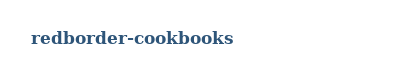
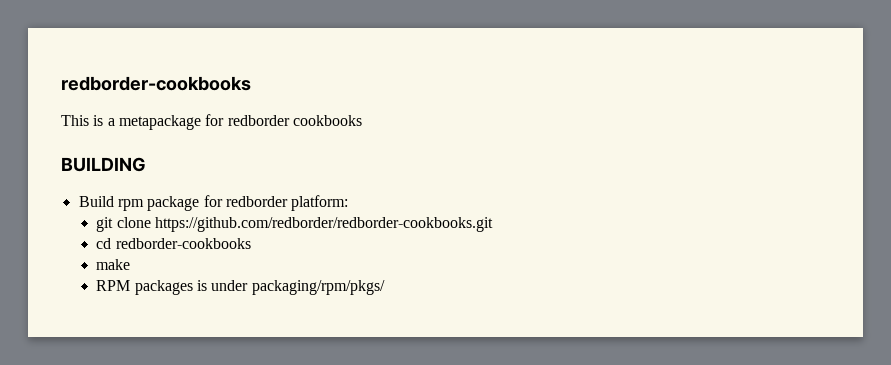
[31,31,234,44] redborder-cookbooks -> [61,76,251,91] [61,114,362,130] [61,157,146,172] [78,195,349,211] [96,217,493,232] [96,238,251,249] [96,259,131,270] [96,280,385,295] redborder-cookbooks // This is a metapackage for redborder cookbooks // BUILDING // Build rpm package for redborder platform: // git clone https://github.com/redborder/redborder-cookbooks.git // cd redborder-cookbooks // make // RPM packages is under packaging/rpm/pkgs/

